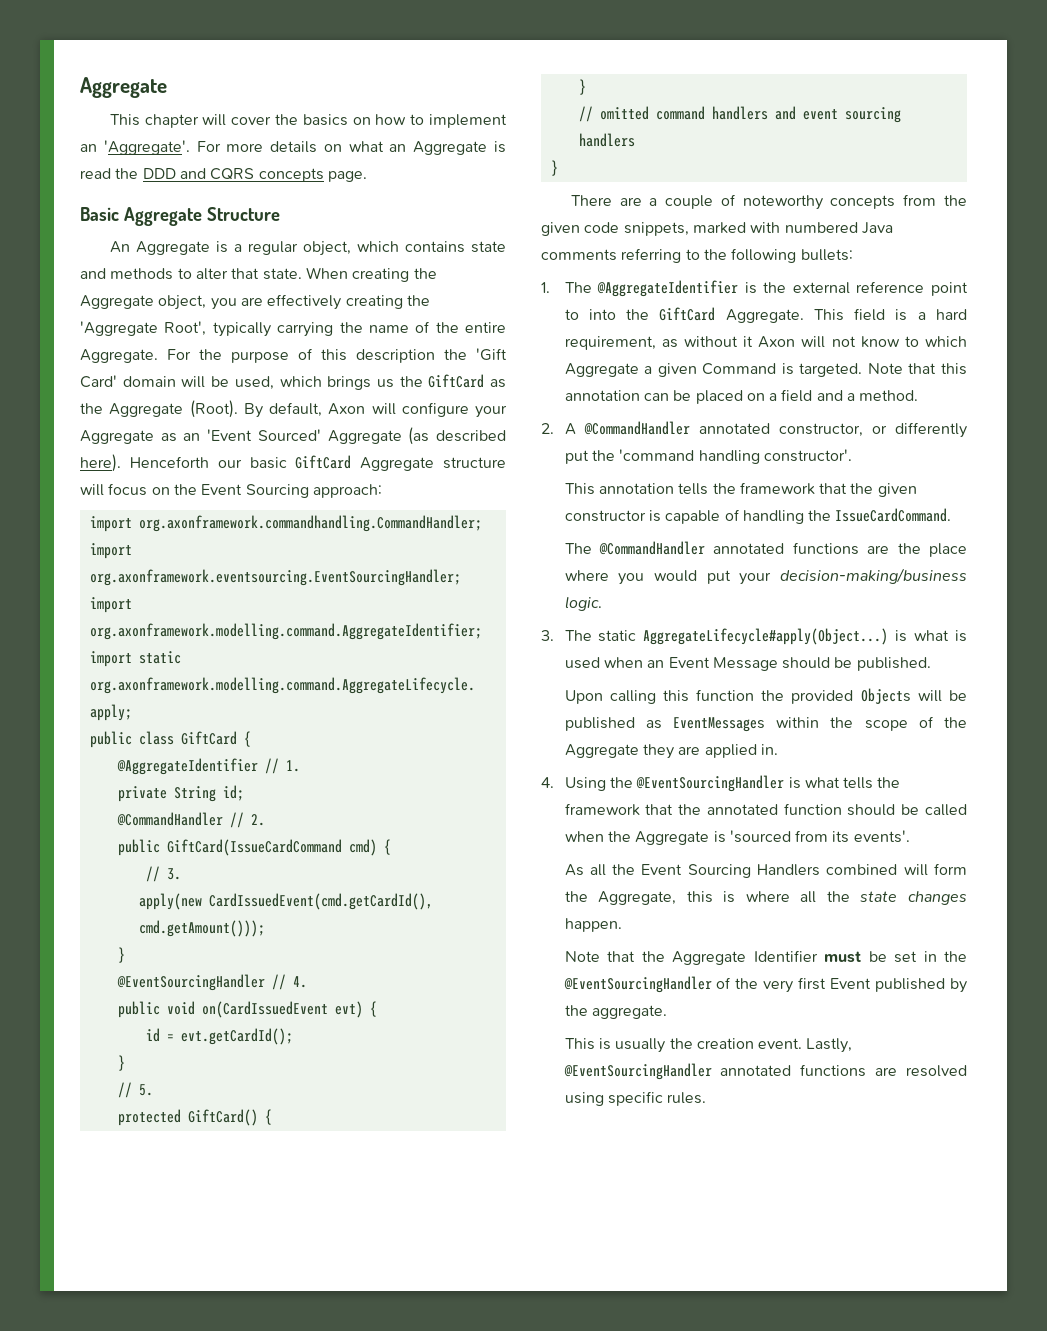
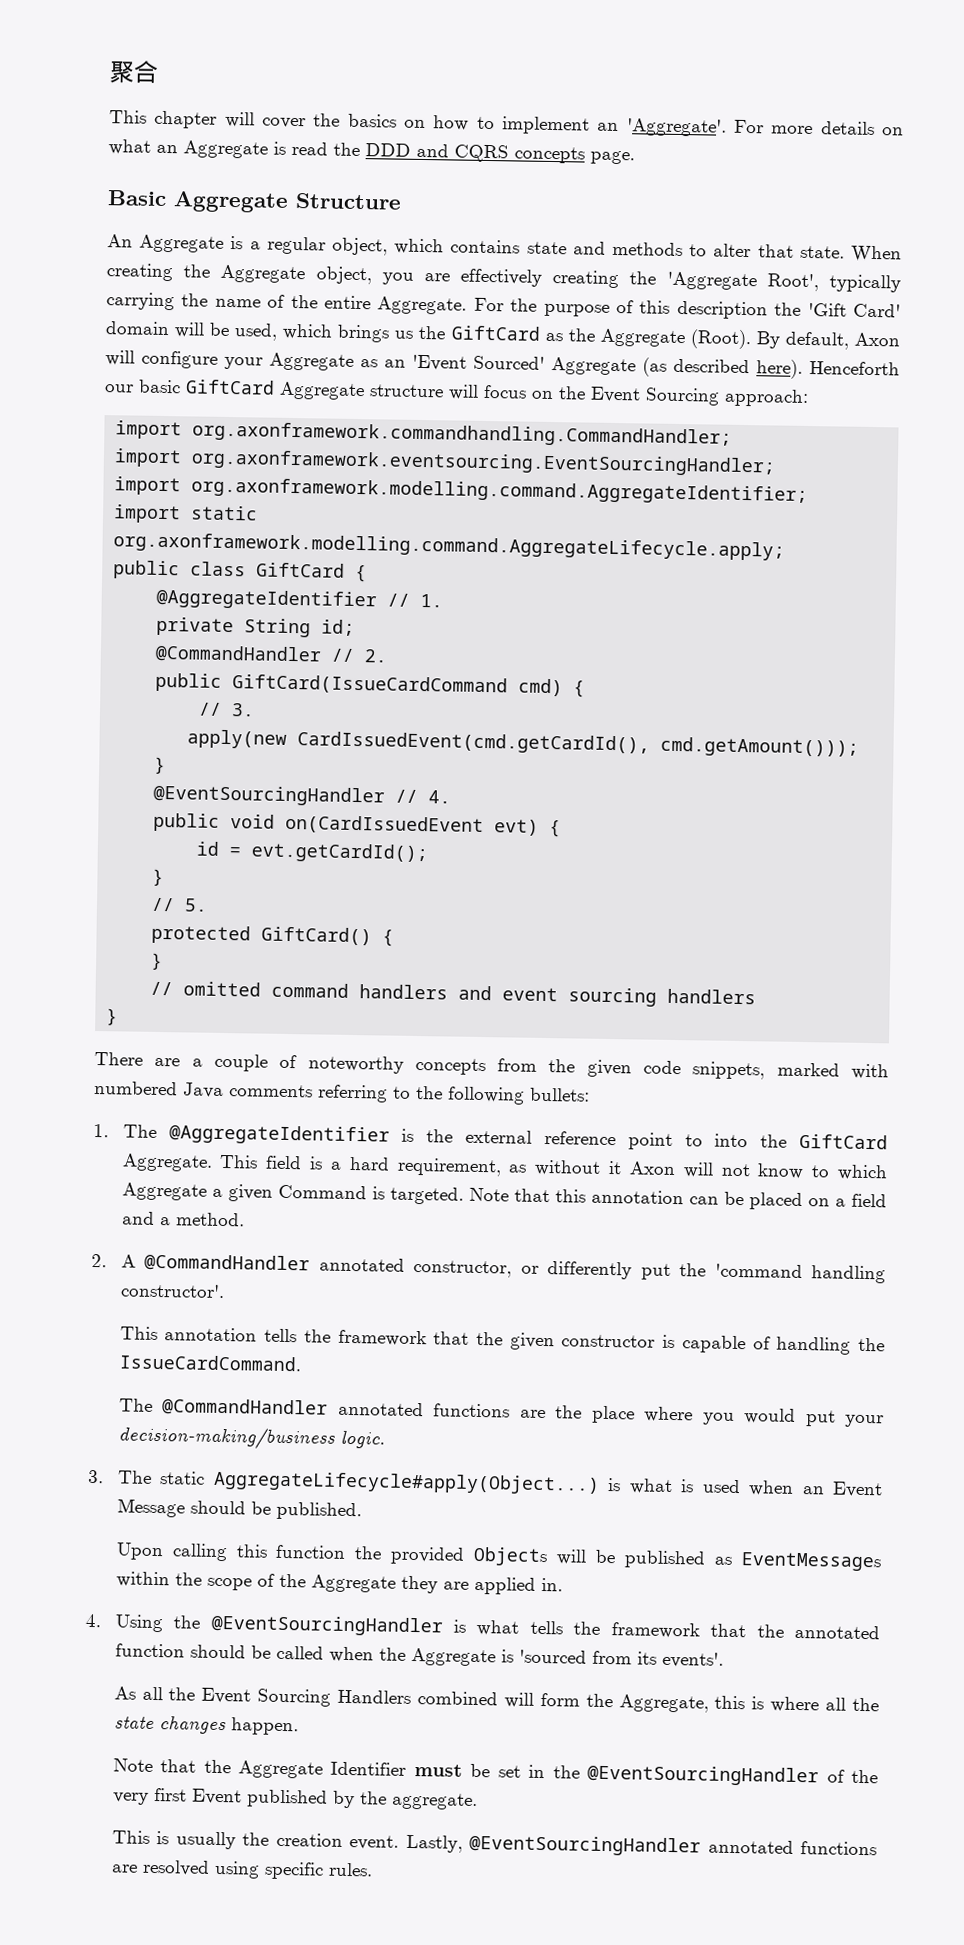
[80,77,167,98] Aggregate -> [109,60,159,84] 聚合

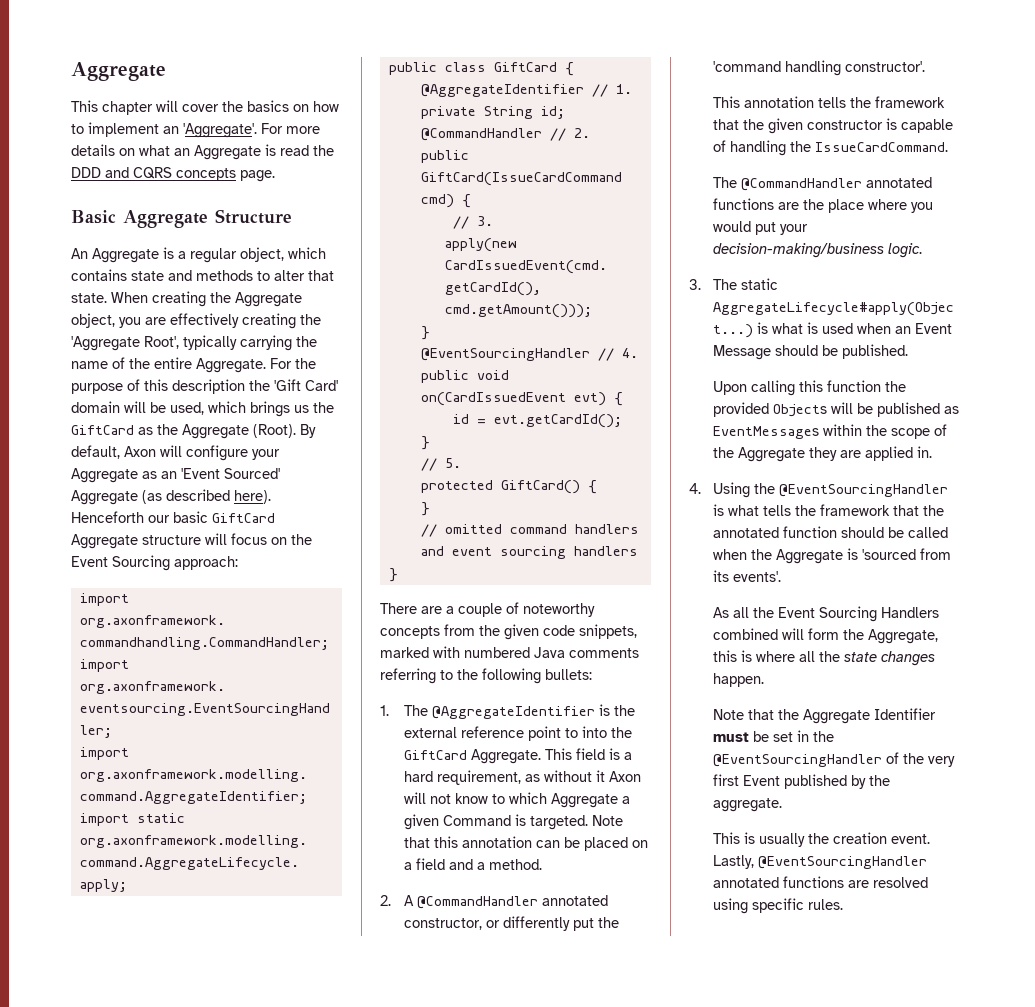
[109,60,159,84] 聚合 -> [71,62,166,81] Aggregate

